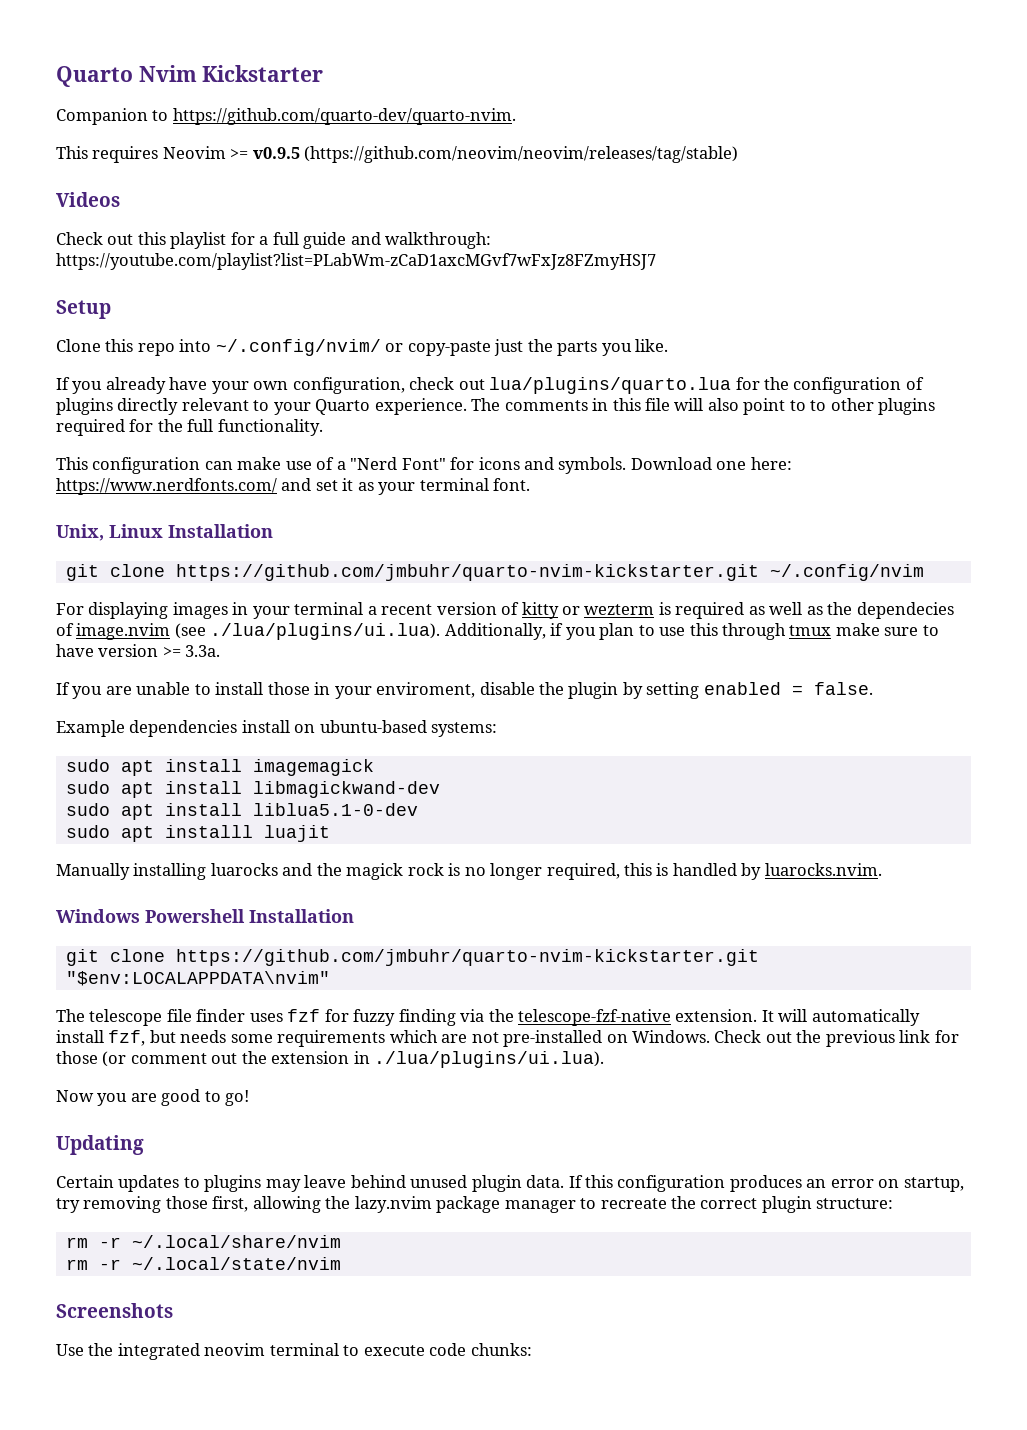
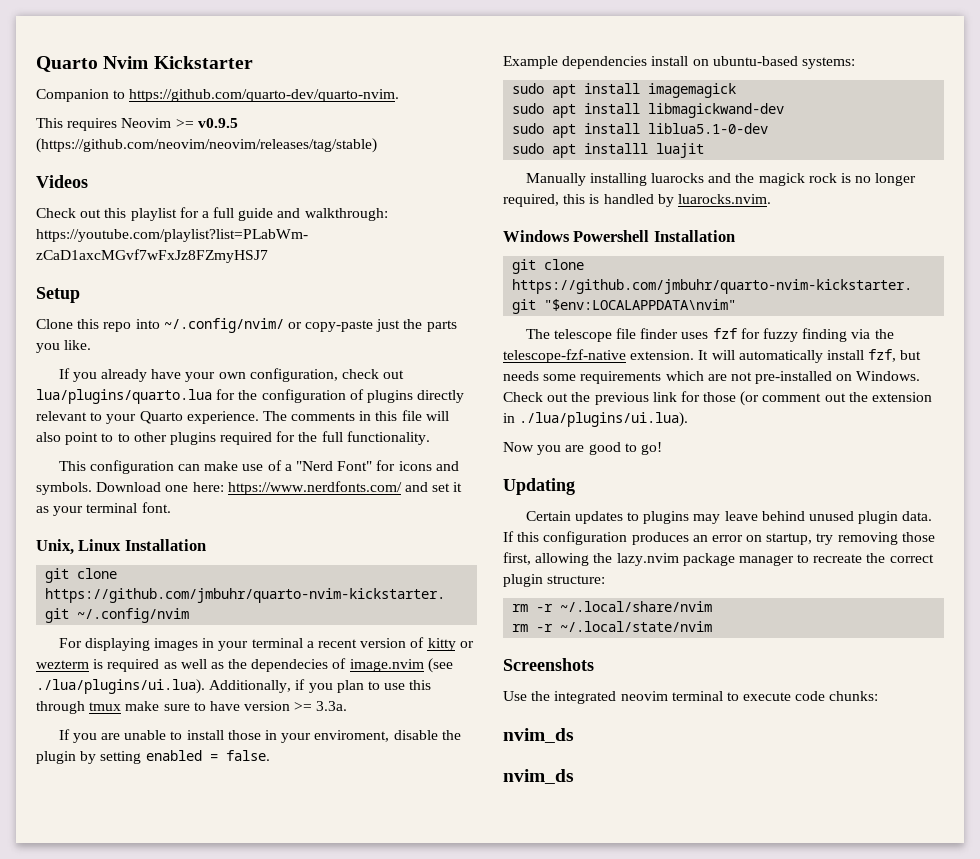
(532, 1349) none -> [503,728,574,743] [503,769,574,784] // nvim_ds // nvim_ds

